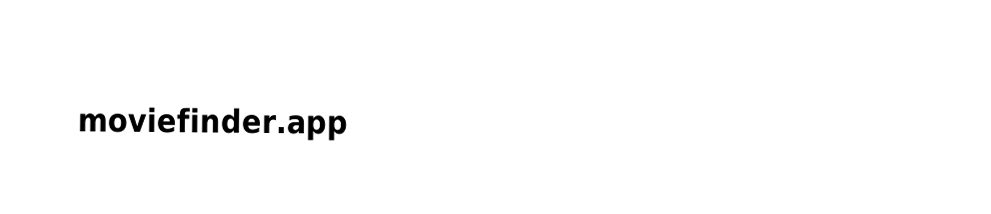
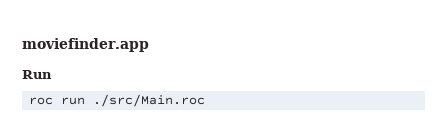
(348, 123) none -> [22,70,52,79] [28,94,205,107] // Run // roc run ./src/Main.roc

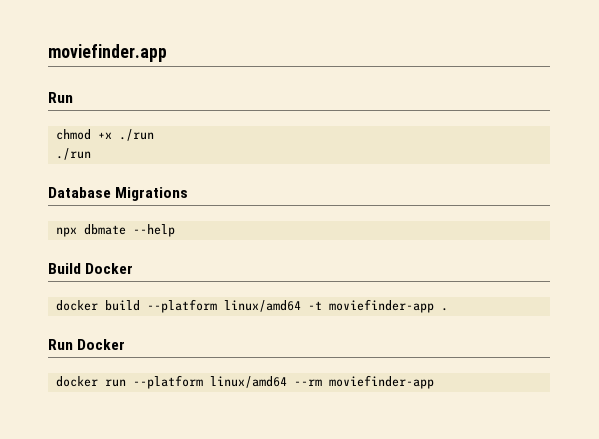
[28,94,205,107] roc run ./src/Main.roc -> [55,129,154,141] [55,148,91,160] [48,187,189,201] [55,224,175,237] [48,263,134,274] [55,299,448,313] [48,339,126,350] [55,375,434,389] chmod +x ./run // ./run // Database Migrations // npx dbmate --help // Build Docker // docker build --platform linux/amd64 -t moviefinder-app . // Run Docker // docker run --platform linux/amd64 --rm moviefinder-app

